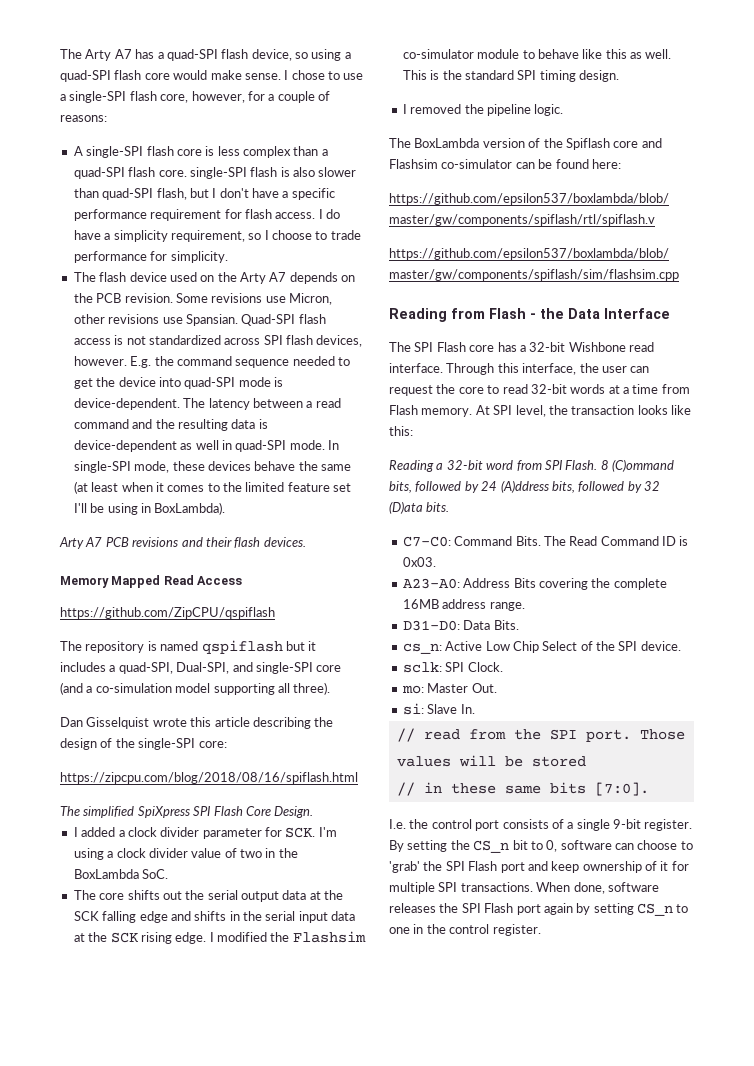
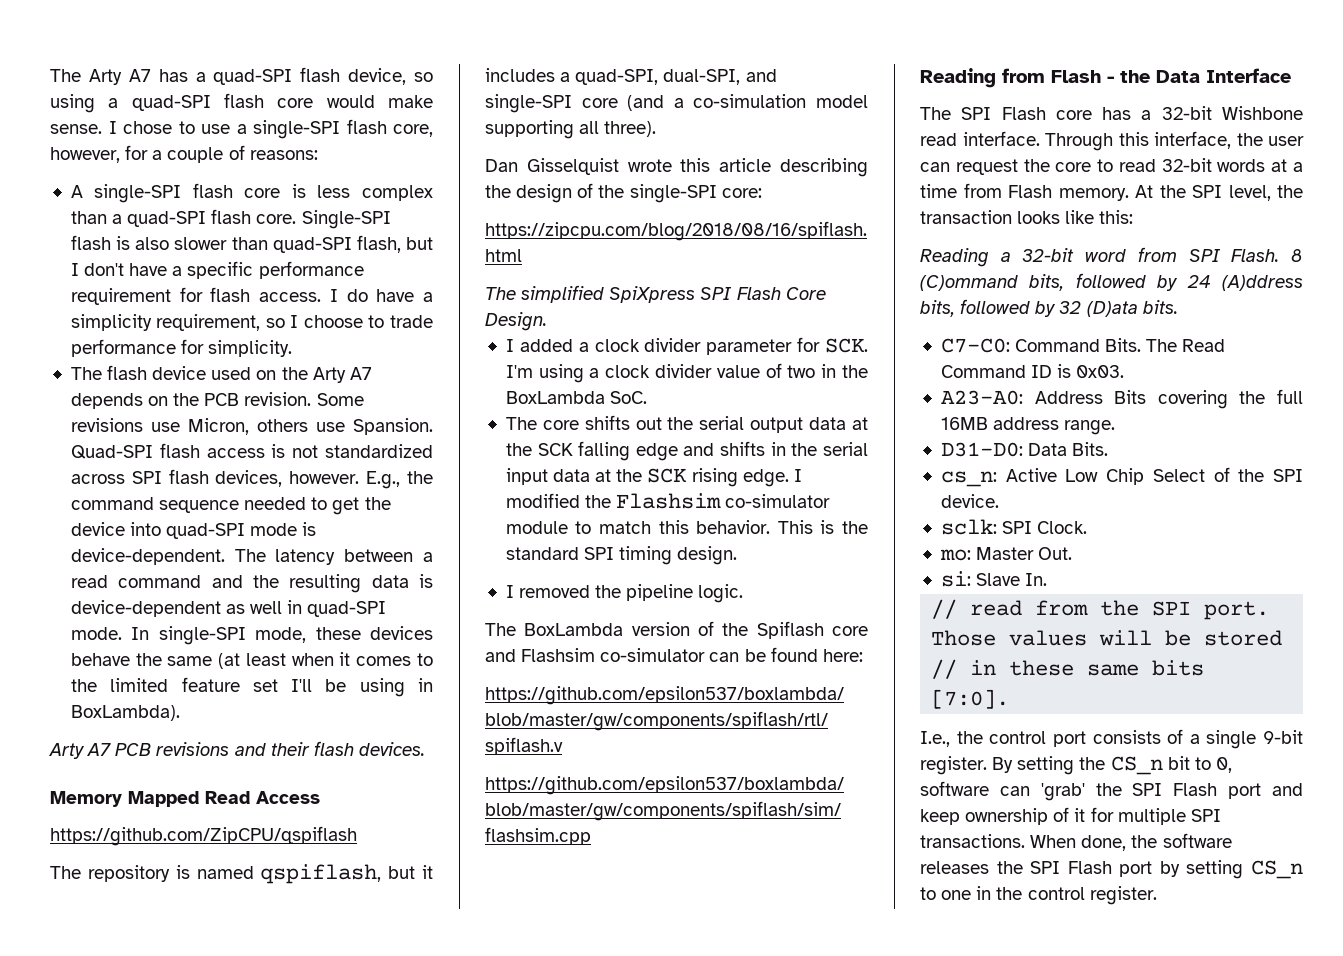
[189,167,247,179] single-SPI -> [301,210,391,229] Single-SPI
[73,314,238,326] other revisions use Spansian. -> [256,418,433,435] others use Spansion.
[130,356,152,368] E.g. -> [366,471,401,489] E.g.,
[201,640,283,654] qspiflash -> [260,864,382,884] qspiflash,
[176,662,230,674] Dual-SPI, -> [663,69,741,85] dual-SPI,
[537,49,672,59] behave like this as well. -> [599,520,771,534] match this behavior.
(490, 410) none -> [1159,185,1186,198] the
[613,578,667,590] complete -> [1277,389,1303,404] full
[389,819,406,829] I.e. -> [920,731,950,747] I.e.,
[637,840,693,850] choose to -> (1030, 791) none
(605, 888) none -> [1131,835,1158,848] the
[543,903,573,915] again -> (1153, 869) none

